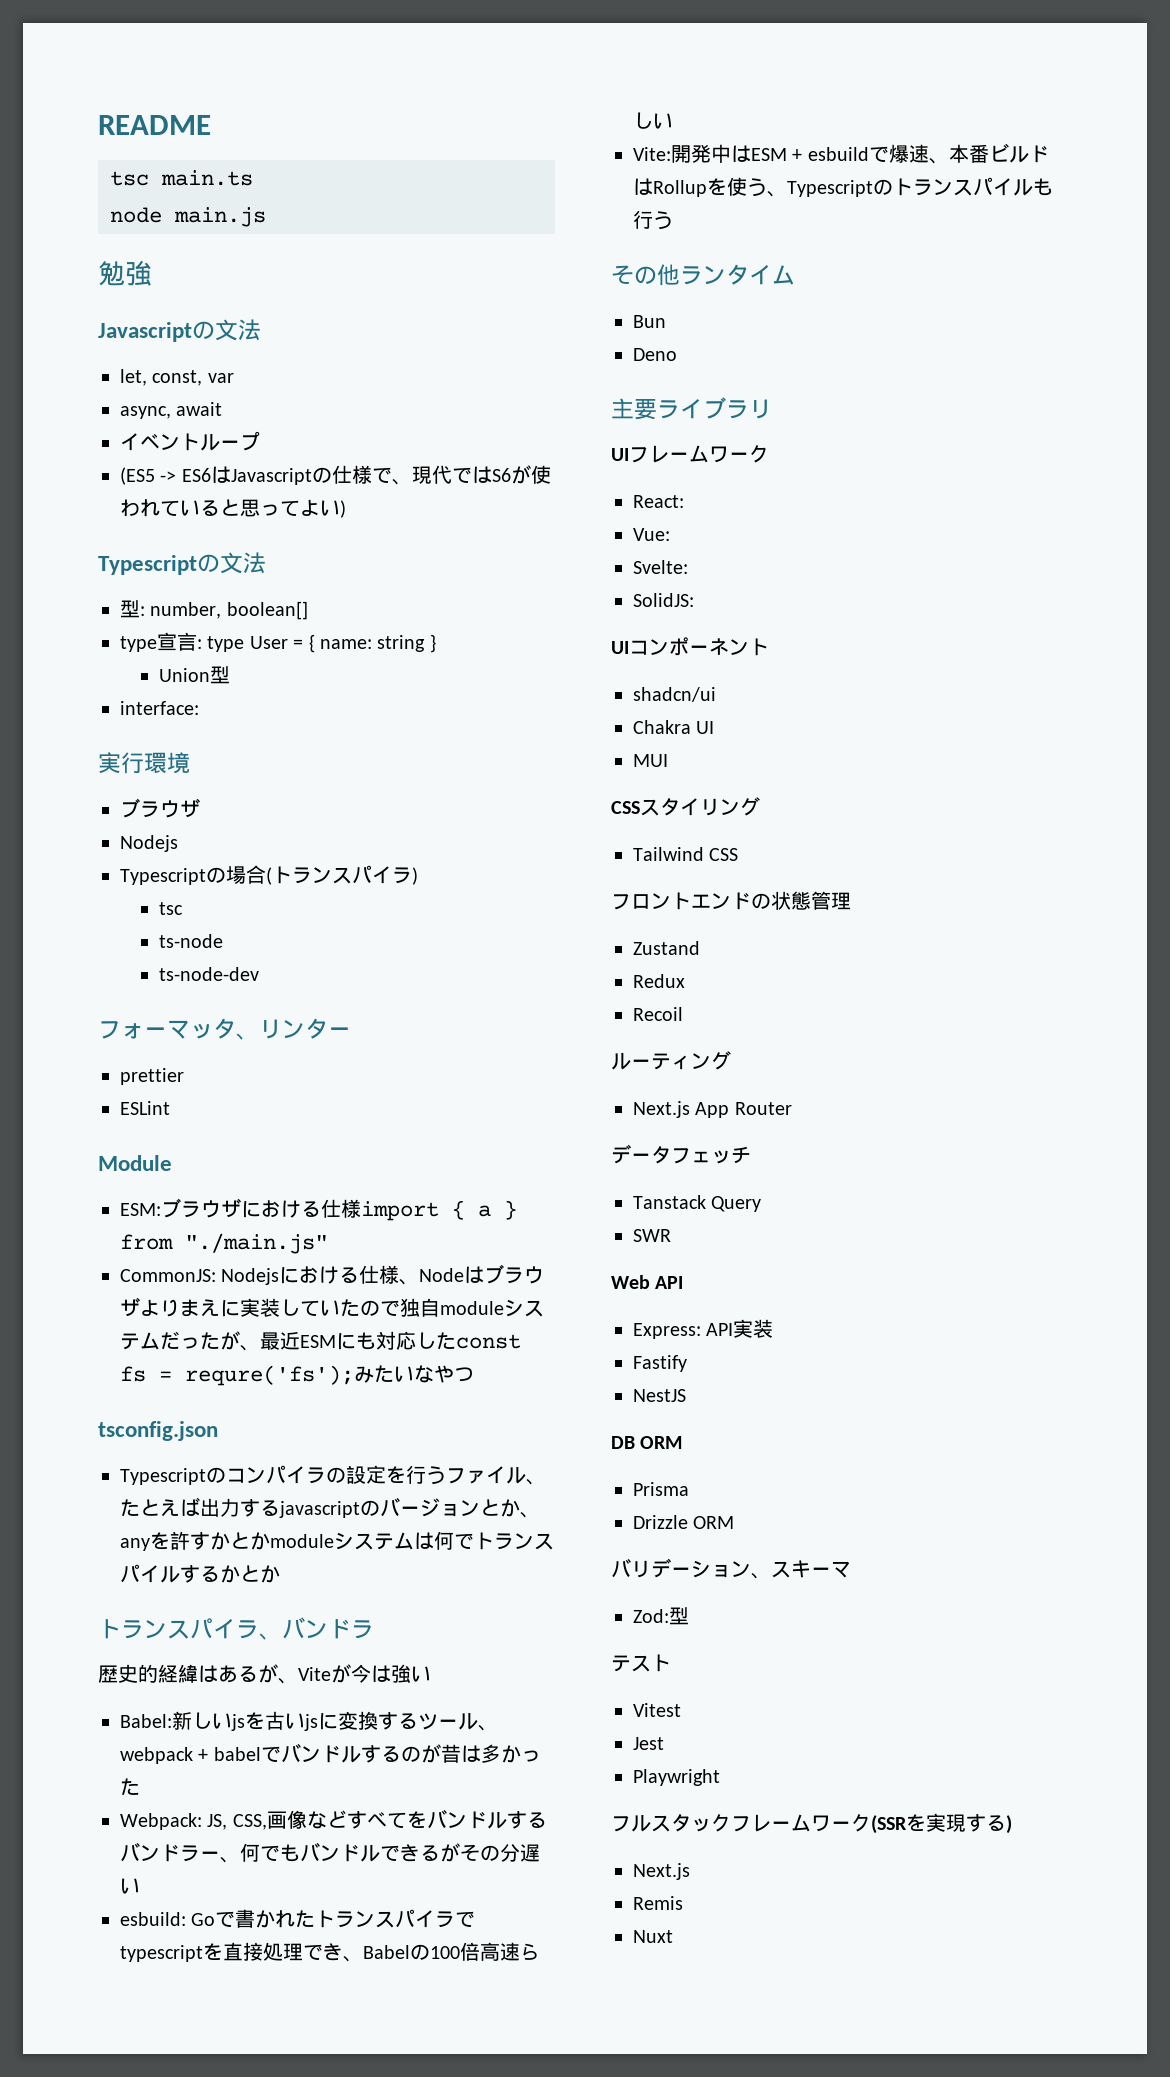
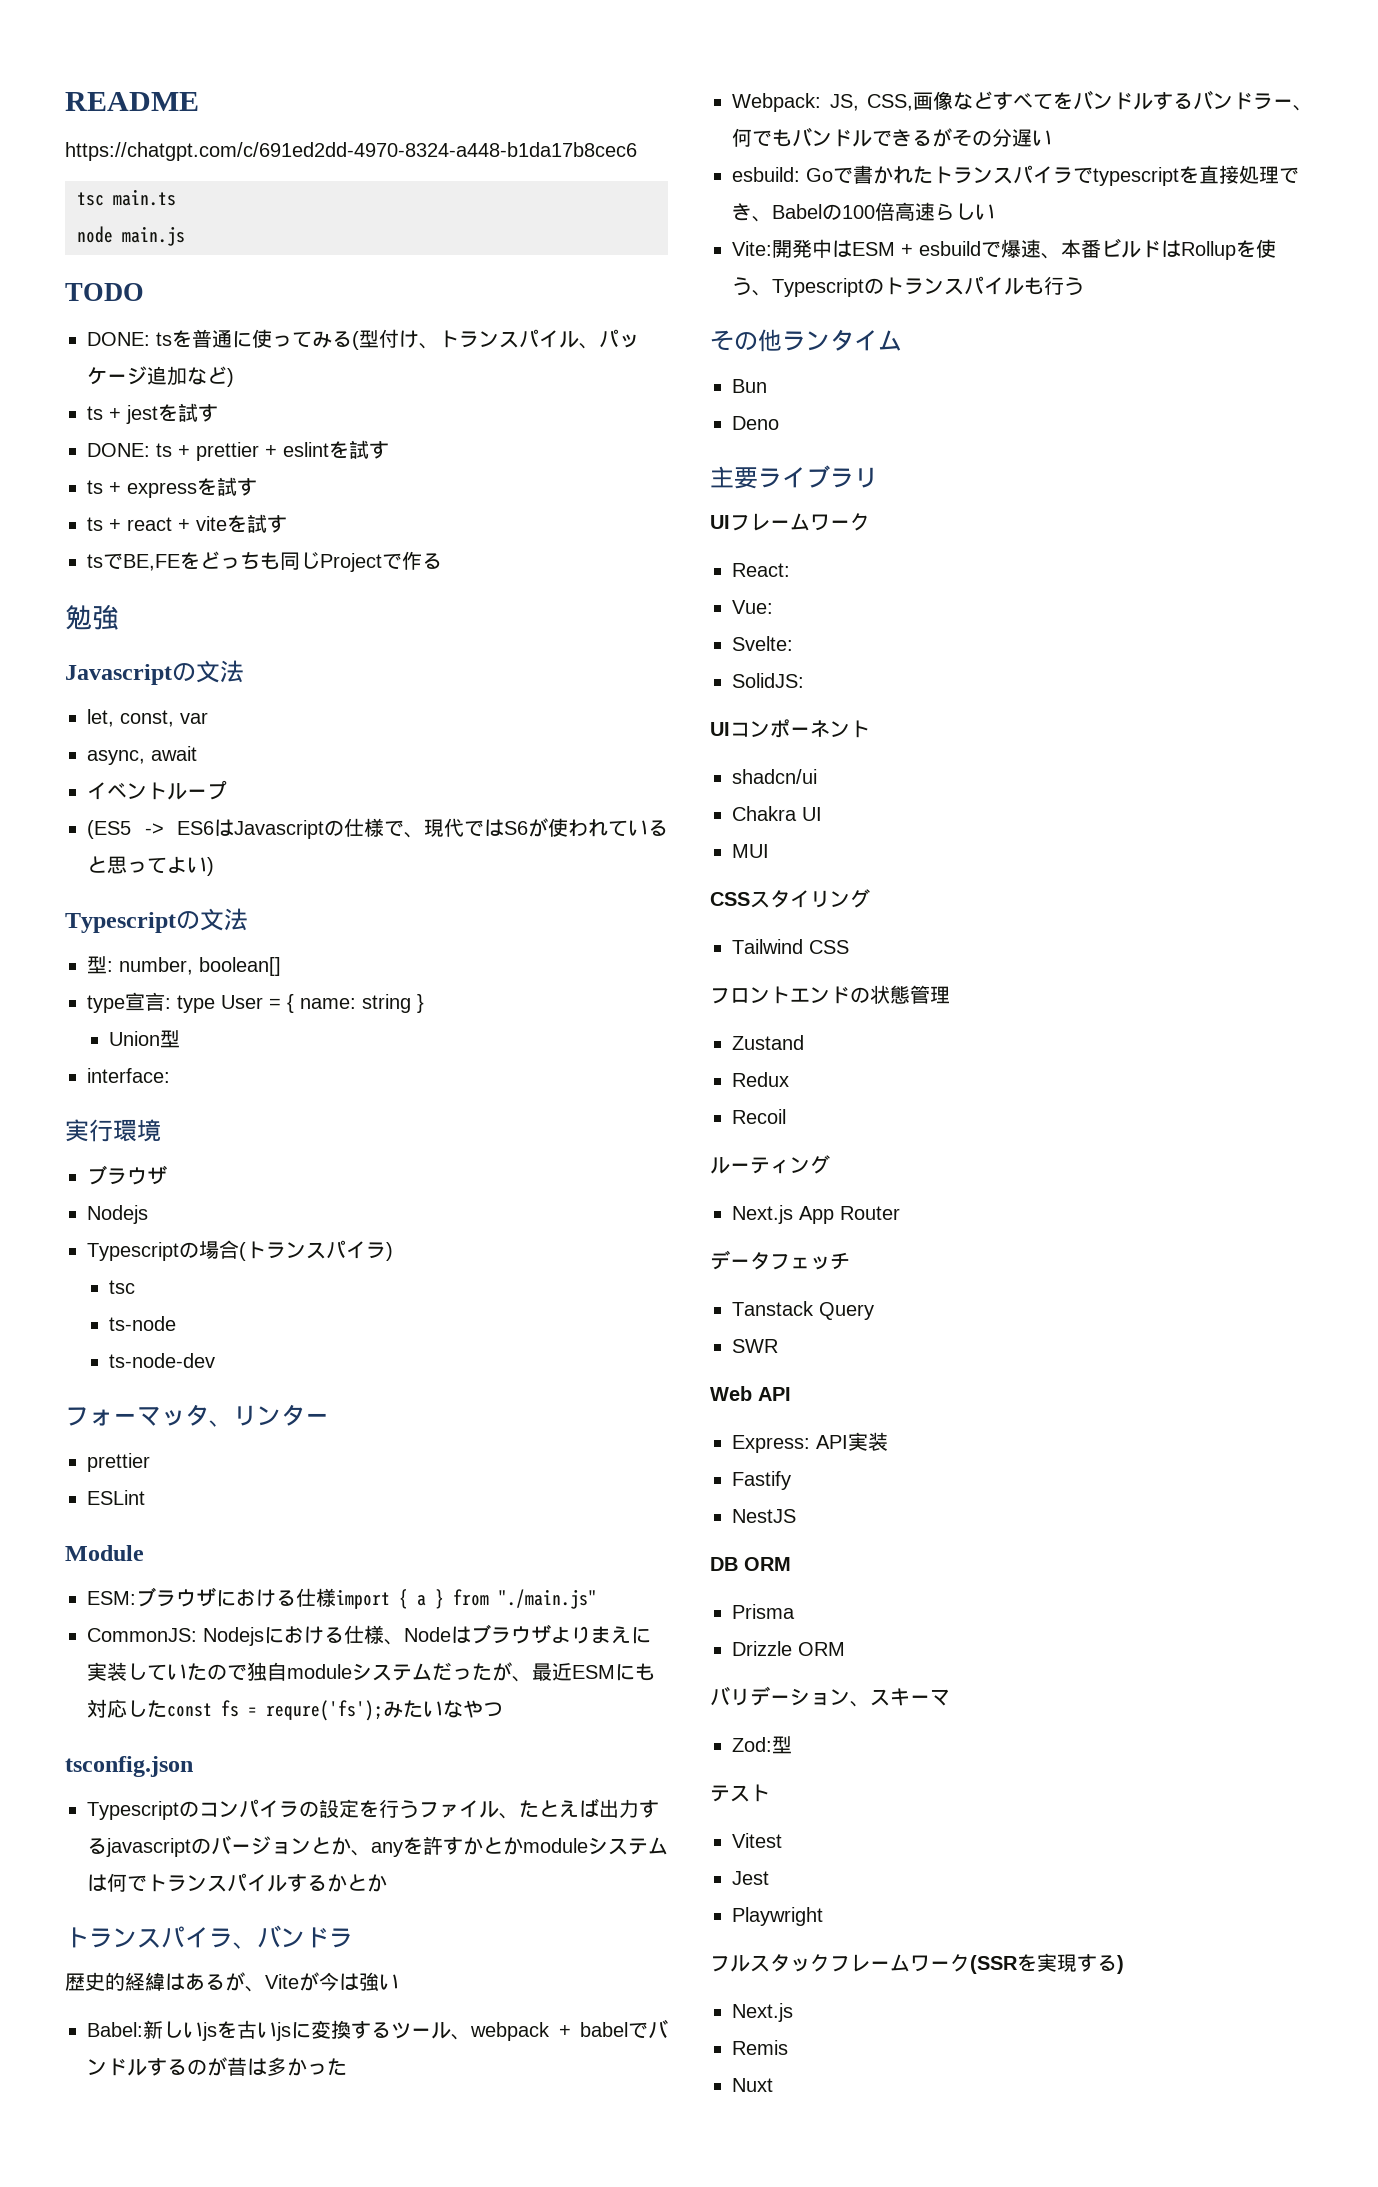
(211, 125) none -> [65,142,637,161] // https://chatgpt.com/c/691ed2dd-4970-8324-a448-b1da17b8cec6
(266, 217) none -> [65,283,144,301] [87,329,639,350] [87,366,234,387] [87,403,218,424] [87,440,389,461] [87,477,257,498] [87,514,287,533] [87,551,442,572] // TODO // DONE: tsを普通に使ってみる(型付け、トランスパイル、パッケージ追加など) // ts + jestを試す // DONE: ts + prettier + eslintを試す // ts + expressを試す // ts + react + viteを試す // tsでBE,FEをどっちも同じProjectで作る

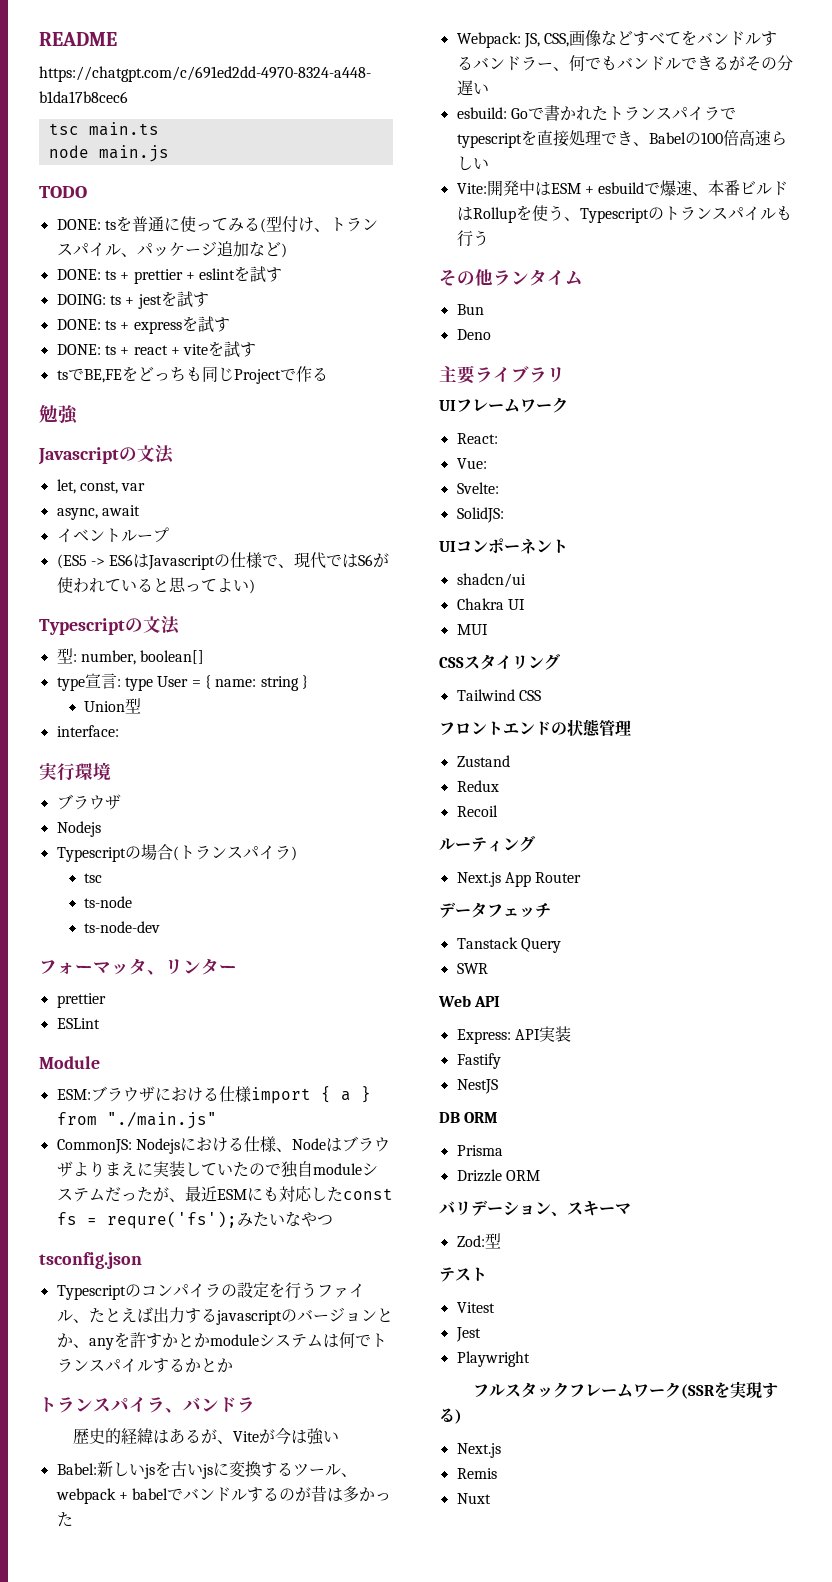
(234, 377) none -> [56,266,283,284] [56,294,106,305] DONE: ts + prettier + eslintを試す // DOING:
[196,440,389,461] [87,480,121,494] prettier + eslintを試す // ts + -> (130, 326) none
(257, 487) none -> [56,344,101,355] DONE:

